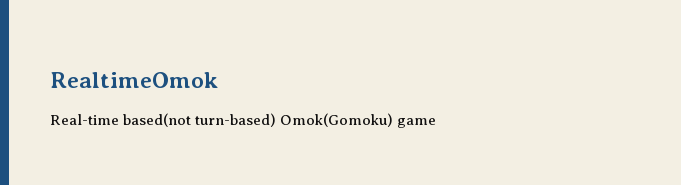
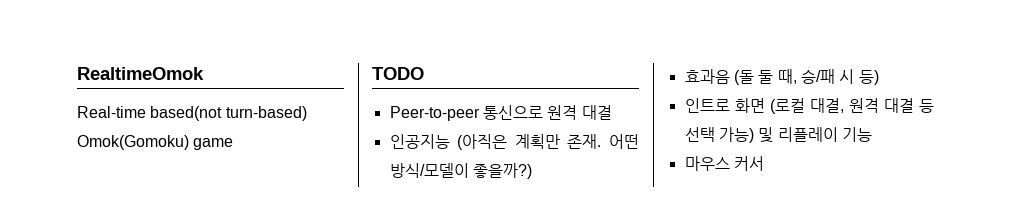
(437, 123) none -> [372,67,424,80] [389,105,612,121] [389,134,639,150] [389,163,532,179] [684,69,879,85] [684,98,934,114] [684,127,872,143] [684,156,764,171] // TODO // Peer-to-peer 통신으로 원격 대결 // 인공지능 (아직은 계획만 존재. 어떤 방식/모델이 좋을까?) // 효과음 (돌 둘 때, 승/패 시 등) // 인트로 화면 (로컬 대결, 원격 대결 등 선택 가능) 및 리플레이 기능 // 마우스 커서

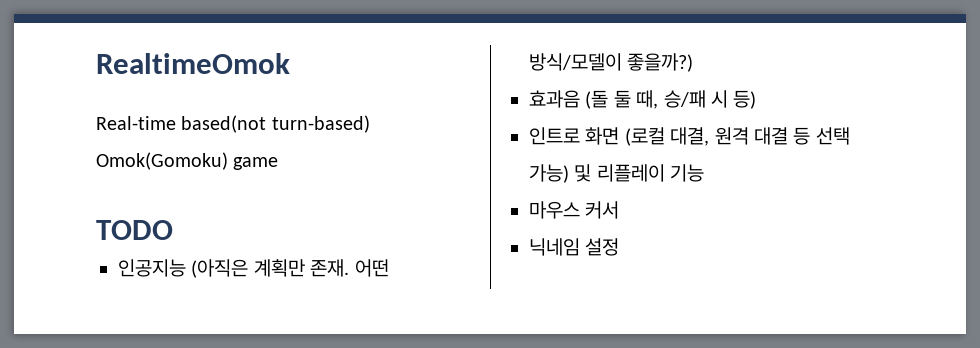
[389,105,612,121] // Peer-to-peer 통신으로 원격 대결 -> (173, 230) none
(764, 163) none -> [529,238,620,256] // 닉네임 설정

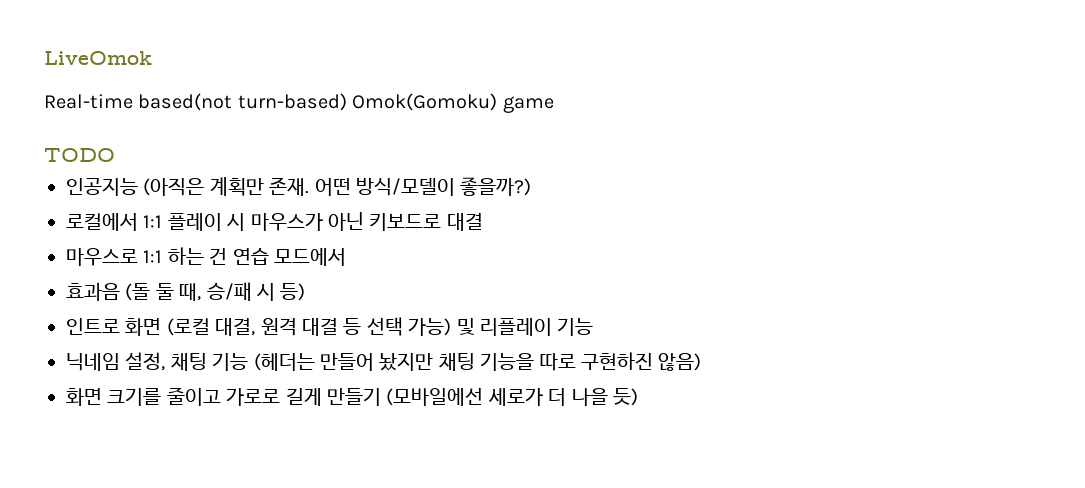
[96,53,290,74] RealtimeOmok -> [44,51,152,65] LiveOmok
(694, 62) none -> [66,212,483,231] [66,247,346,266] // 로컬에서 1:1 플레이 시 마우스가 아닌 키보드로 대결 // 마우스로 1:1 하는 건 연습 모드에서
[529,201,620,219] [529,238,620,256] 마우스 커서 // 닉네임 설정 -> [66,352,702,371] [66,387,638,406] 닉네임 설정, 채팅 기능 (헤더는 만들어 놨지만 채팅 기능을 따로 구현하진 않음) // 화면 크기를 줄이고 가로로 길게 만들기 (모바일에선 세로가 더 나을 듯)

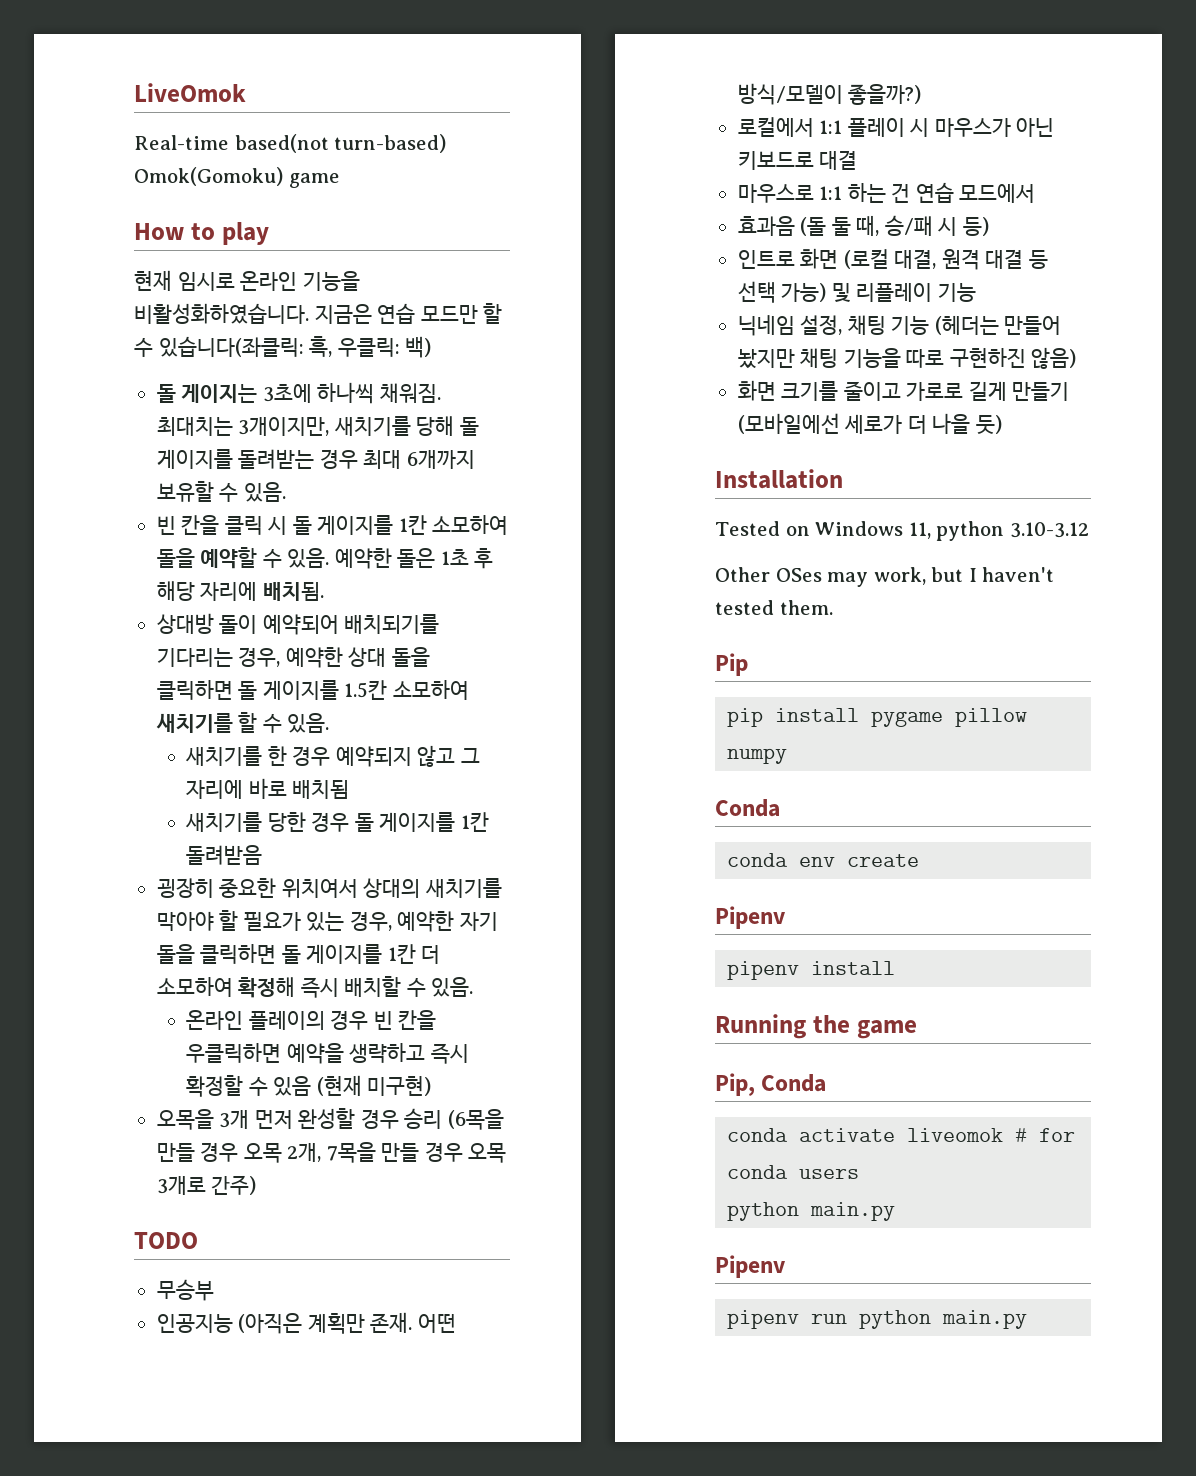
(554, 104) none -> [134,222,269,245] [134,270,360,291] [134,303,503,324] [134,336,432,358] [156,382,441,404] [156,416,479,436] [156,449,475,469] [156,481,286,502] [156,515,509,535] [156,547,494,569] [156,581,324,601] [156,613,440,635] [156,647,430,668] [156,680,469,700] [155,712,330,733] [184,745,480,767] [185,778,350,799] [184,812,489,832] [185,845,262,865] [156,878,502,898] [156,910,498,932] [156,944,441,964] [156,976,474,998] [185,1010,437,1030] [185,1043,469,1064] [185,1075,432,1097] [156,1108,504,1130] [156,1142,507,1163] [156,1175,257,1195] // How to play // 현재 임시로 온라인 기능을 비활성화하였습니다. 지금은 연습 모드만 할 수 있습니다(좌클릭: 흑, 우클릭: 백) // 돌 게이지는 3초에 하나씩 채워짐. 최대치는 3개이지만, 새치기를 당해 돌 게이지를 돌려받는 경우 최대 6개까지 보유할 수 있음. // 빈 칸을 클릭 시 돌 게이지를 1칸 소모하여 돌을 예약할 수 있음. 예약한 돌은 1초 후 해당 자리에 배치됨. // 상대방 돌이 예약되어 배치되기를 기다리는 경우, 예약한 상대 돌을 클릭하면 돌 게이지를 1.5칸 소모하여 새치기를 할 수 있음. // 새치기를 한 경우 예약되지 않고 그 자리에 바로 배치됨 // 새치기를 당한 경우 돌 게이지를 1칸 돌려받음 // 굉장히 중요한 위치여서 상대의 새치기를 막아야 할 필요가 있는 경우, 예약한 자기 돌을 클릭하면 돌 게이지를 1칸 더 소모하여 확정해 즉시 배치할 수 있음. // 온라인 플레이의 경우 빈 칸을 우클릭하면 예약을 생략하고 즉시 확정할 수 있음 (현재 미구현) // 오목을 3개 먼저 완성할 경우 승리 (6목을 만들 경우 오목 2개, 7목을 만들 경우 오목 3개로 간주)
(115, 155) none -> [156,1279,214,1301] // 무승부
(638, 397) none -> [715,469,843,489] [715,521,1089,541] [715,567,1055,587] [715,600,833,615] [715,653,748,676] [727,708,1028,727] [727,748,788,764] [715,799,780,817] [727,853,920,867] [715,906,785,929] [727,961,896,980] [715,1014,917,1039] [715,1073,827,1096] [727,1128,1076,1142] [727,1165,860,1179] [727,1202,896,1221] [715,1255,785,1278] [727,1310,1028,1329] // Installation // Tested on Windows 11, python 3.10-3.12 // Other OSes may work, but I haven't tested them. // Pip // pip install pygame pillow numpy // Conda // conda env create // Pipenv // pipenv install // Running the game // Pip, Conda // conda activate liveomok # for conda users // python main.py // Pipenv // pipenv run python main.py

